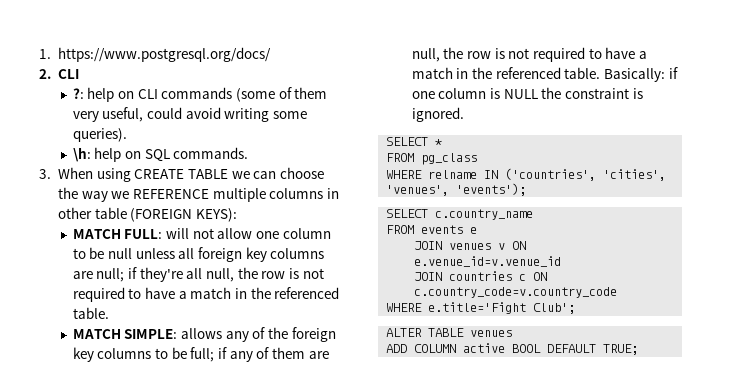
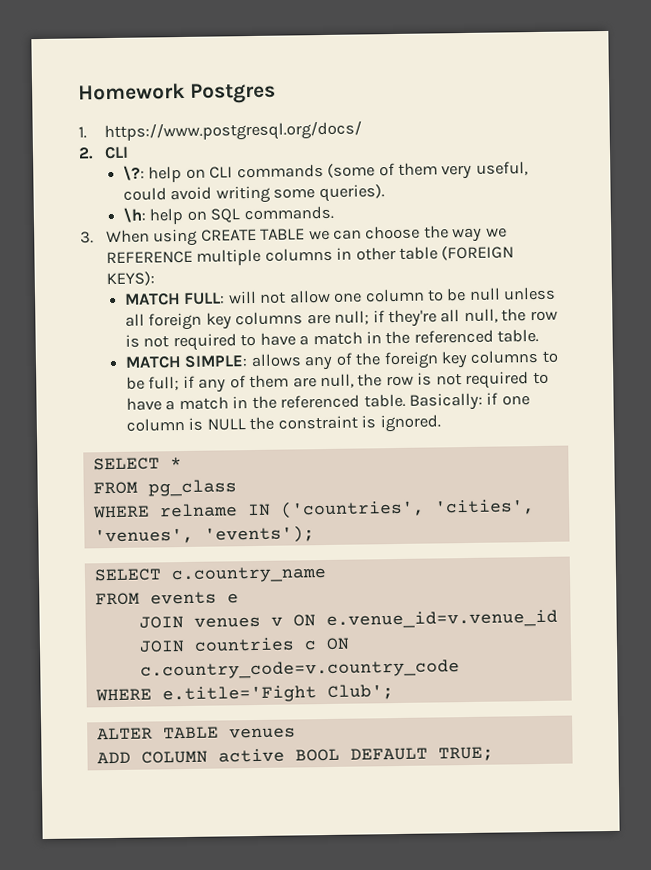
(39, 54) none -> [78,82,276,104] Homework Postgres //
[72,88,84,99] ?: -> [122,165,145,181] \?:

